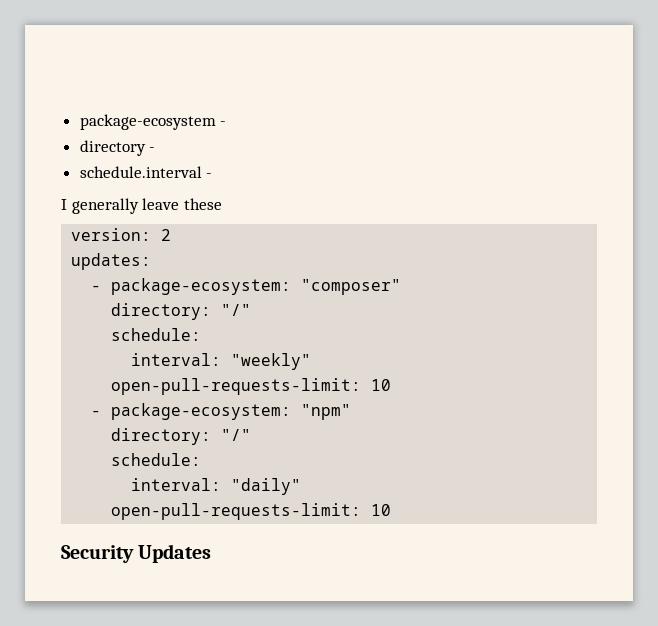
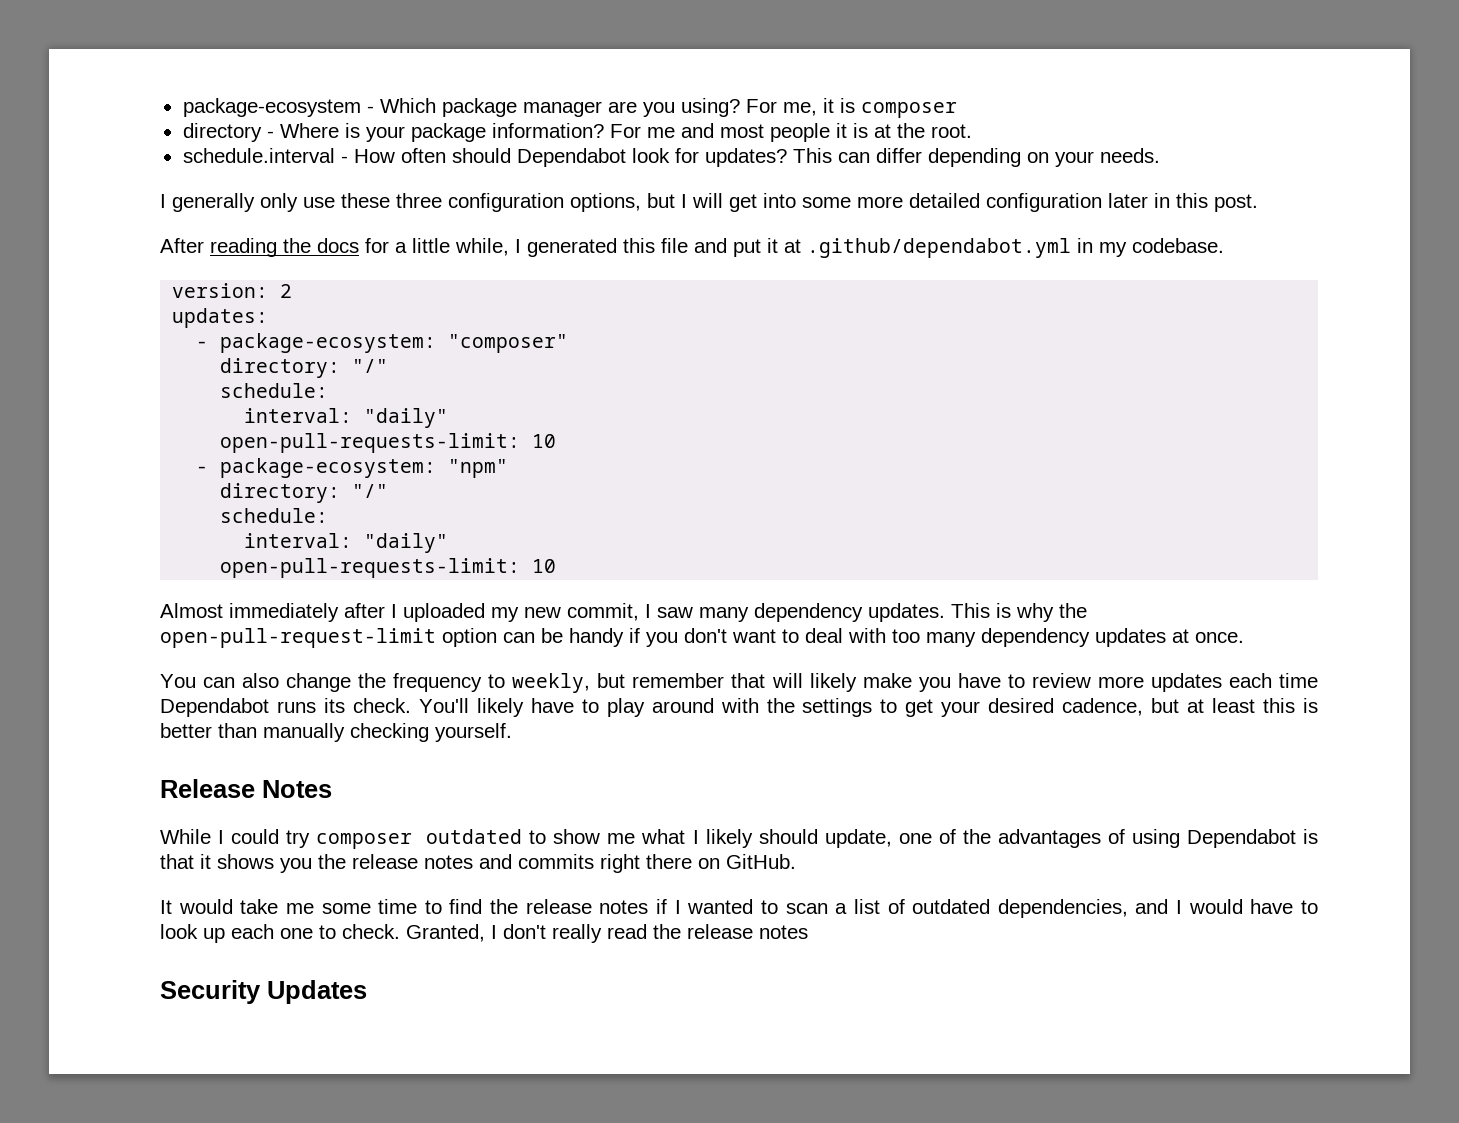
[79,140,156,156] [79,166,213,178] // directory - // schedule.interval - -> [379,98,957,118] [182,123,972,142] [182,148,1160,167] Which package manager are you using? For me, it is composer // directory - Where is your package information? For me and most people it is at the root. // schedule.interval - How often should Dependabot look for updates? This can differ depending on your needs.
[142,198,180,210] leave -> [260,193,335,212] only use
(222, 204) none -> [396,193,1258,212] [160,238,1224,258] three configuration options, but I will get into some more detailed configuration later in this post. // After reading the docs for a little while, I generated this file and put it at .github/dependabot.yml in my codebase.
[231,353,312,370] "weekly" -> [364,408,449,428] "daily"
(392, 510) none -> [160,603,1087,622] [160,628,1244,648] [160,673,1318,693] [160,698,1319,717] [160,723,512,742] [160,779,332,798] [160,829,1318,849] [160,854,796,873] [160,899,1318,918] [160,924,808,943] // Almost immediately after I uploaded my new commit, I saw many dependency updates. This is why the open-pull-request-limit option can be handy if you don't want to deal with too many dependency updates at once. // You can also change the frequency to weekly, but remember that will likely make you have to review more updates each time Dependabot runs its check. You'll likely have to play around with the settings to get your desired cadence, but at least this is better than manually checking yourself. // Release Notes // While I could try composer outdated to show me what I likely should update, one of the advantages of using Dependabot is that it shows you the release notes and commits right there on GitHub. // It would take me some time to find the release notes if I wanted to scan a list of outdated dependencies, and I would have to look up each one to check. Granted, I don't really read the release notes

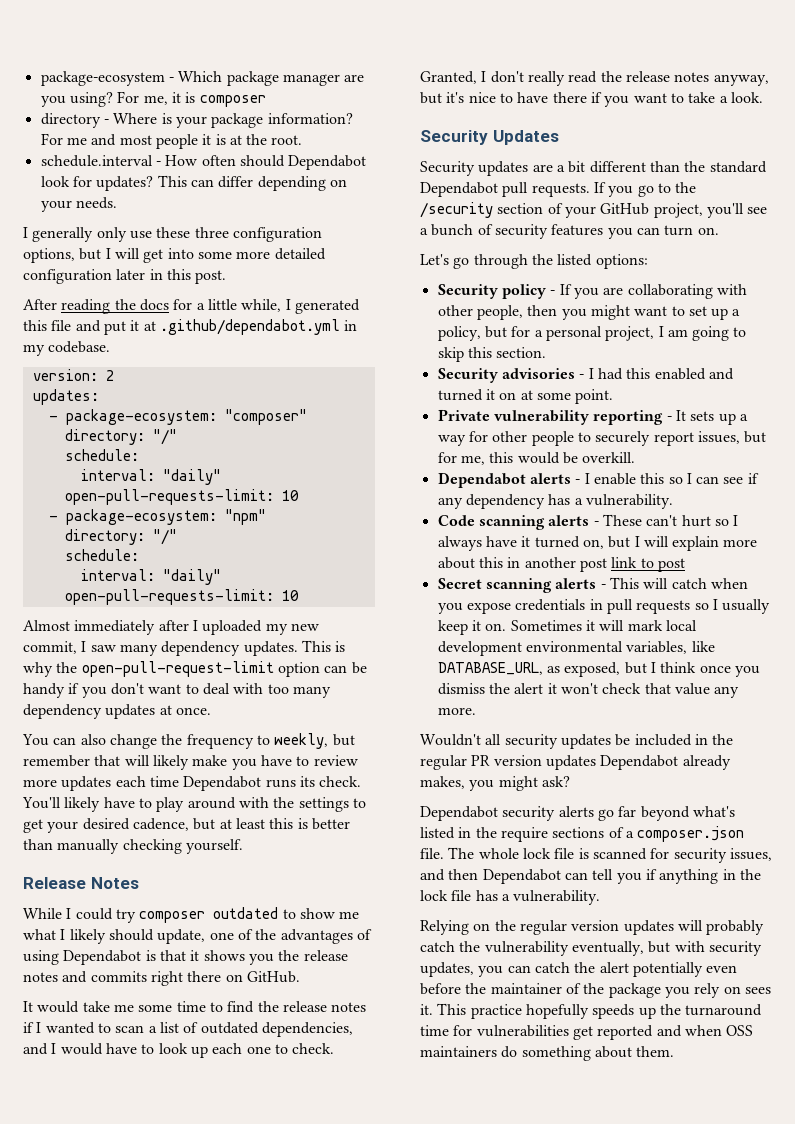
[160,980,367,1004] // Security Updates -> [713,74,769,86] [420,92,763,107] [420,130,559,145] [420,161,767,176] [420,182,697,197] [420,202,768,218] [420,224,719,239] [420,254,648,269] [437,284,747,299] [437,305,741,320] [437,326,747,341] [437,347,547,362] [437,368,734,383] [437,389,614,404] [437,409,748,425] [437,431,767,446] [437,452,636,465] [437,472,759,488] [437,494,673,509] [437,514,739,530] [437,536,758,551] [437,557,685,572] [437,577,748,593] [437,599,771,614] [437,620,697,635] [437,641,715,656] [437,662,760,677] [437,683,740,698] [437,707,476,715] [420,734,734,749] [420,755,731,770] [420,776,570,791] [420,806,735,821] [420,826,745,842] [420,847,772,863] [420,869,761,884] [420,890,601,905] [420,920,765,935] [420,941,762,956] [420,962,738,977] [420,983,771,998] [420,1003,763,1019] [420,1025,754,1040] [420,1046,675,1061] anyway, but it's nice to have there if you want to take a look. // Security Updates // Security updates are a bit different than the standard Dependabot pull requests. If you go to the /security section of your GitHub project, you'll see a bunch of security features you can turn on. // Let's go through the listed options: // Security policy - If you are collaborating with other people, then you might want to set up a policy, but for a personal project, I am going to skip this section. // Security advisories - I had this enabled and turned it on at some point. // Private vulnerability reporting - It sets up a way for other people to securely report issues, but for me, this would be overkill. // Dependabot alerts - I enable this so I can see if any dependency has a vulnerability. // Code scanning alerts - These can't hurt so I always have it turned on, but I will explain more about this in another post link to post // Secret scanning alerts - This will catch when you expose credentials in pull requests so I usually keep it on. Sometimes it will mark local development environmental variables, like DATABASE_URL, as exposed, but I think once you dismiss the alert it won't check that value any more. // Wouldn't all security updates be included in the regular PR version updates Dependabot already makes, you might ask? // Dependabot security alerts go far beyond what's listed in the require sections of a composer.json file. The whole lock file is scanned for security issues, and then Dependabot can tell you if anything in the lock file has a vulnerability. // Relying on the regular version updates will probably catch the vulnerability eventually, but with security updates, you can catch the alert potentially even before the maintainer of the package you rely on sees it. This practice hopefully speeds up the turnaround time for vulnerabilities get reported and when OSS maintainers do something about them.

